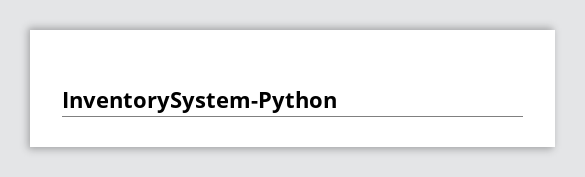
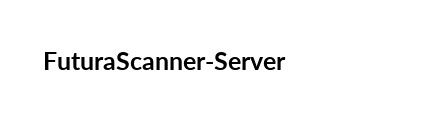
[62,91,337,113] InventorySystem-Python -> [43,52,286,70] FuturaScanner-Server

